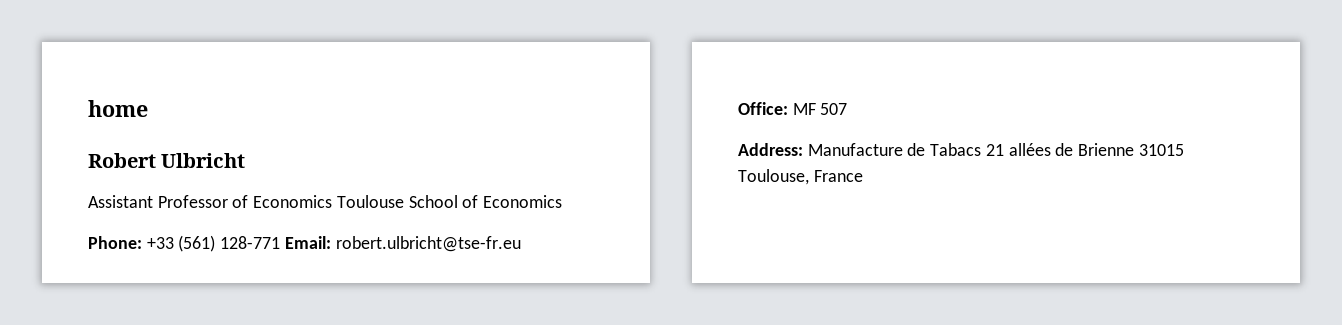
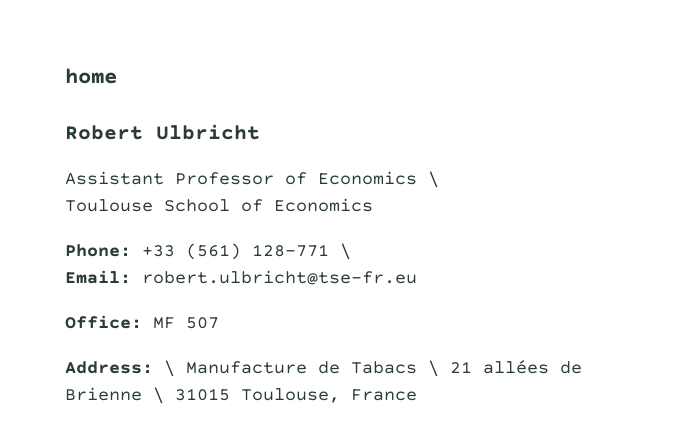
(333, 201) none -> [428,171,439,188] \ //
(281, 242) none -> [340,243,351,260] \ //
(803, 149) none -> [164,360,175,377] \
(982, 149) none -> [428,360,439,377] \
(1135, 149) none -> [153,387,164,404] \

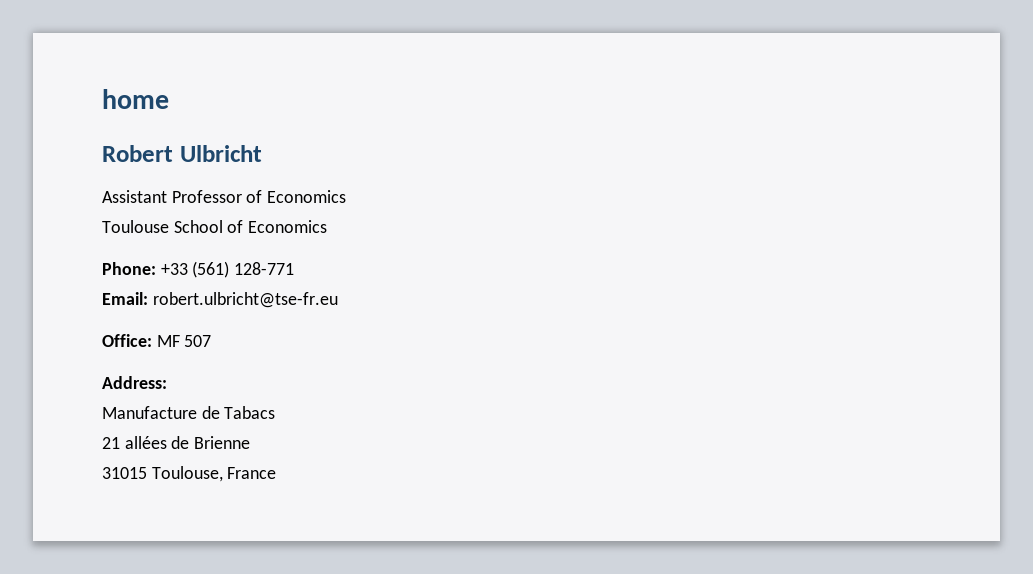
[428,171,439,188] \ -> (347, 196) none
[340,243,351,260] \ -> (295, 268) none
[164,360,175,377] \ -> (167, 382) //
[428,360,439,377] \ -> (276, 412) //
[153,387,164,404] \ -> (251, 442) //

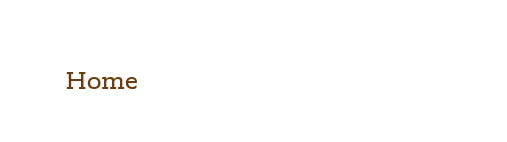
[102,89,169,109] [102,145,262,162] [102,190,347,203] [102,220,328,233] [102,261,295,278] [102,292,338,308] [102,334,212,347] [102,376,167,389] [102,406,276,419] [102,436,251,449] [102,466,277,482] home // Robert Ulbricht // Assistant Professor of Economics // Toulouse School of Economics // Phone: +33 (561) 128-771 // Email: robert.ulbricht@tse-fr.eu // Office: MF 507 // Address: // Manufacture de Tabacs // 21 allées de Brienne // 31015 Toulouse, France -> [65,72,138,89] Home

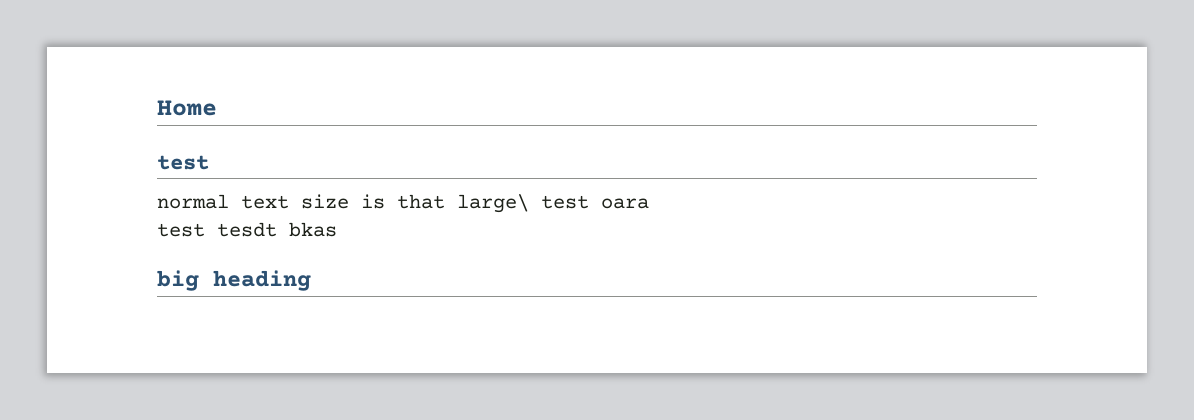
(138, 80) none -> [157,155,209,170] [157,194,649,213] [157,222,337,237] [157,270,311,291] // test // normal text size is that large\ test oara // test tesdt bkas // big heading

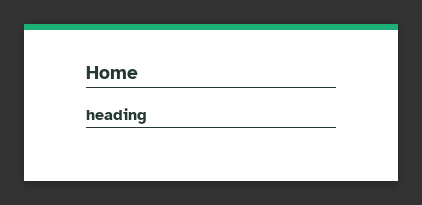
[157,155,209,170] [157,194,649,213] [157,222,337,237] [157,270,199,291] test // normal text size is that large\ test oara // test tesdt bkas // big -> (138, 72) none

